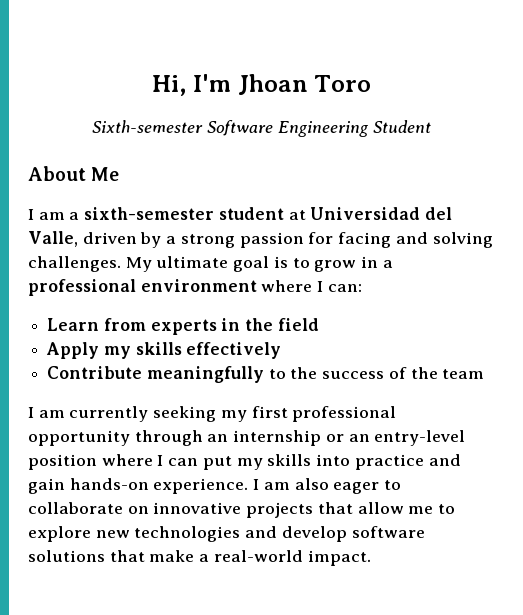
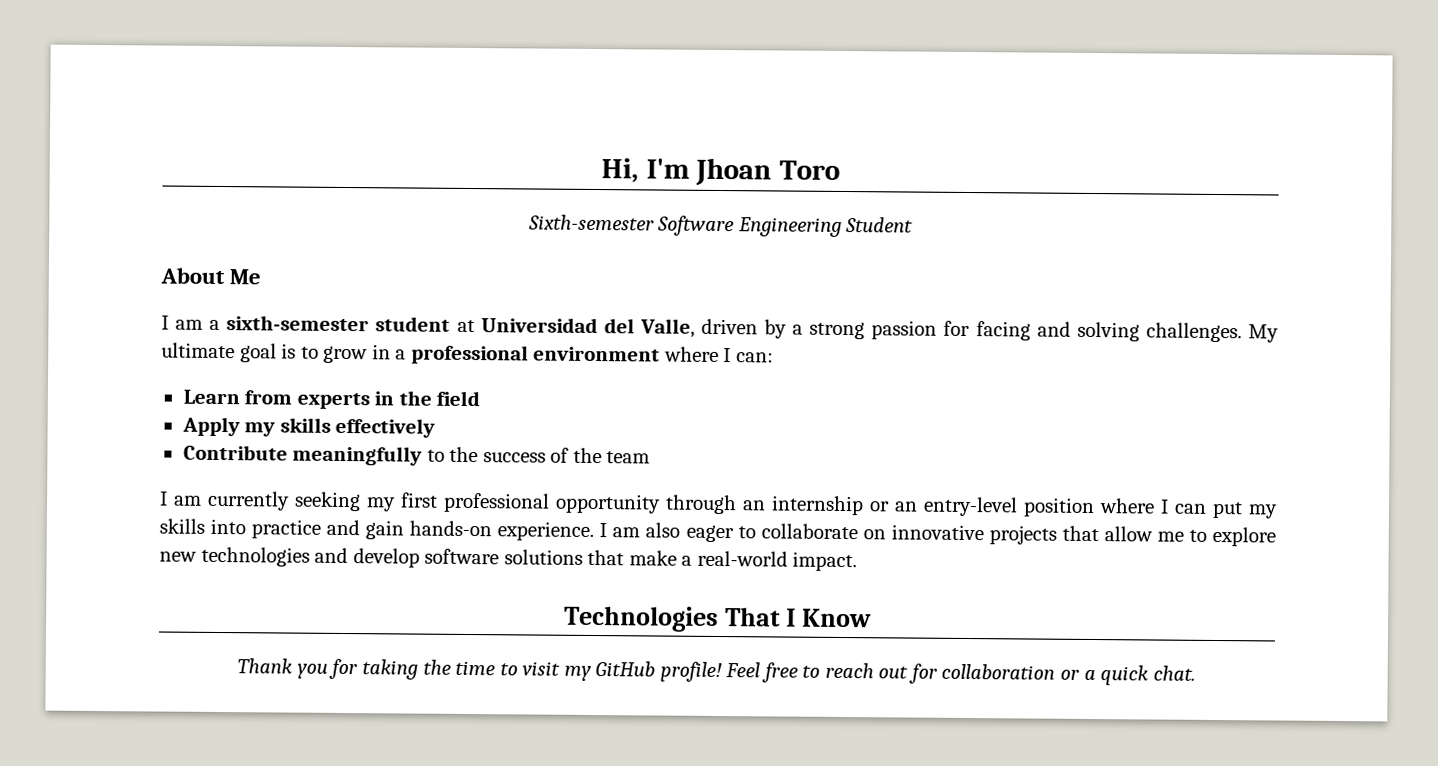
(371, 558) none -> [564,605,872,633] [237,658,1196,686] // Technologies That I Know // Thank you for taking the time to visit my GitHub profile! Feel free to reach out for collaboration or a quick chat.

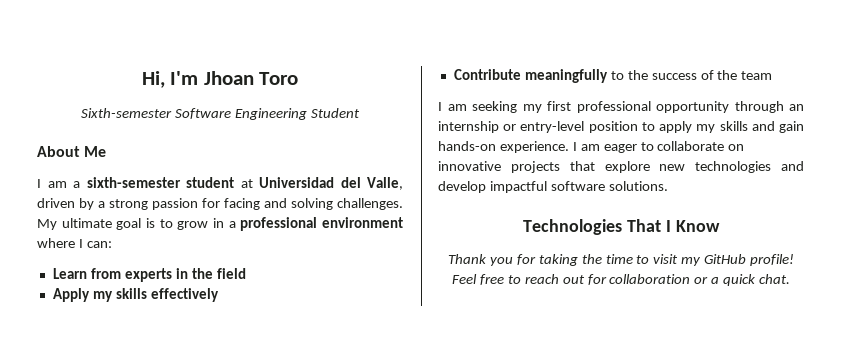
[207,490,290,511] currently -> (467, 107) none
[894,501,918,512] an -> (517, 127) none
[1099,498,1278,519] [159,518,322,539] where I can put my skills into practice -> [641,121,748,133] to apply my skills
[645,522,681,538] also -> (600, 147) none
[1103,526,1207,542] allow me to -> (595, 166) none
[424,548,858,572] software solutions that make a real-world impact. -> [489,181,668,193] impactful software solutions.

